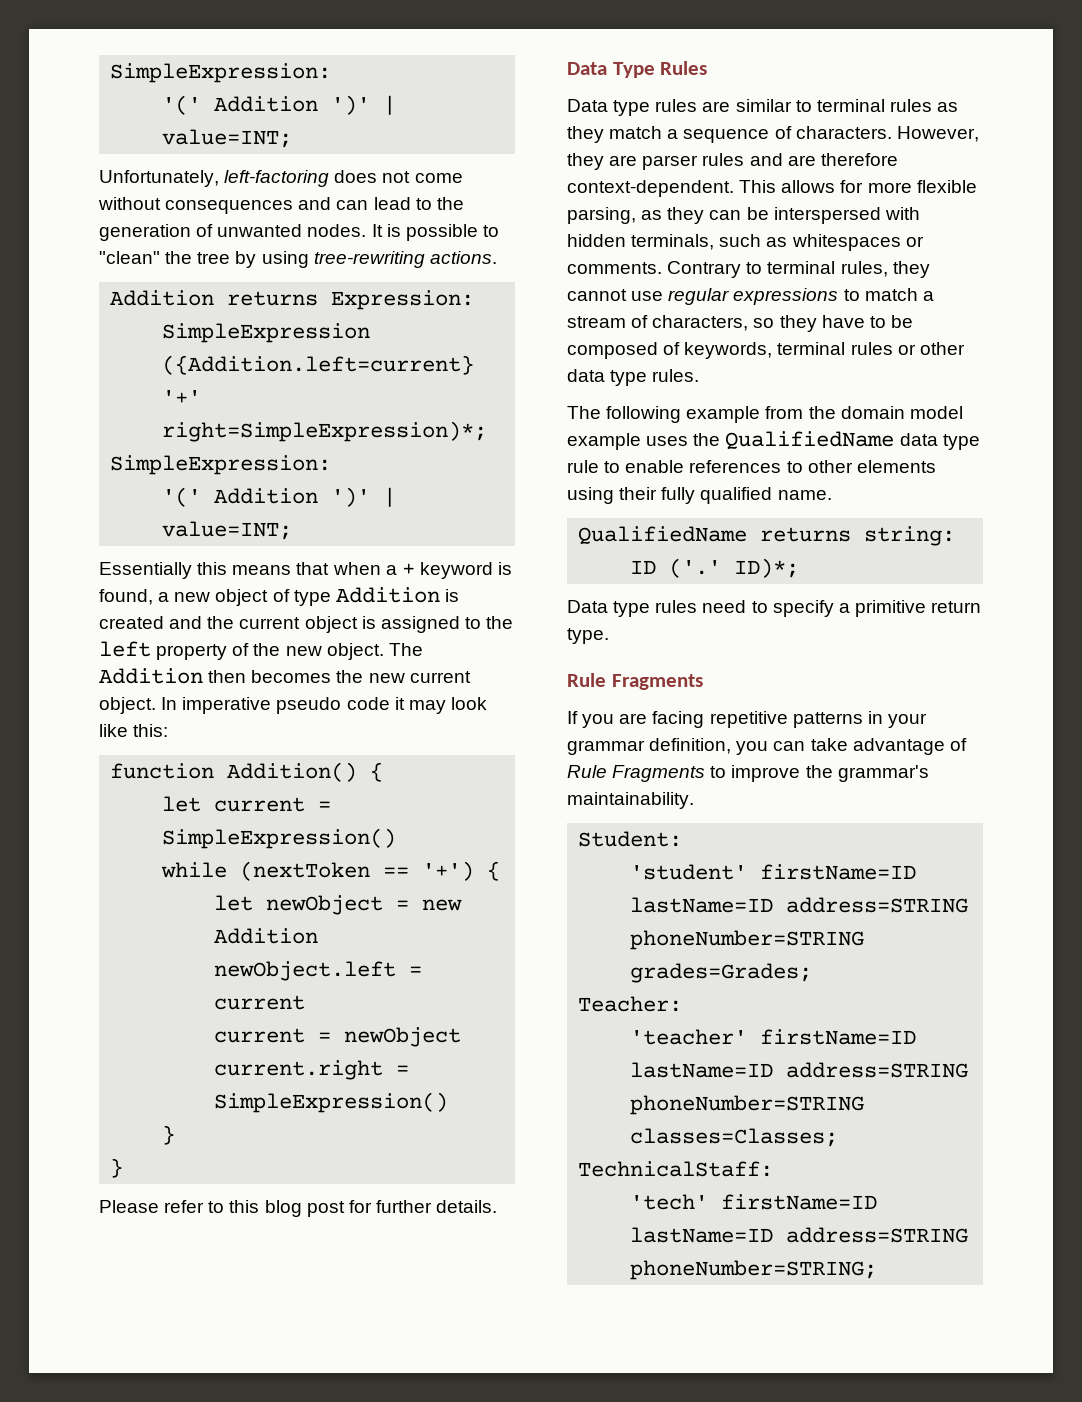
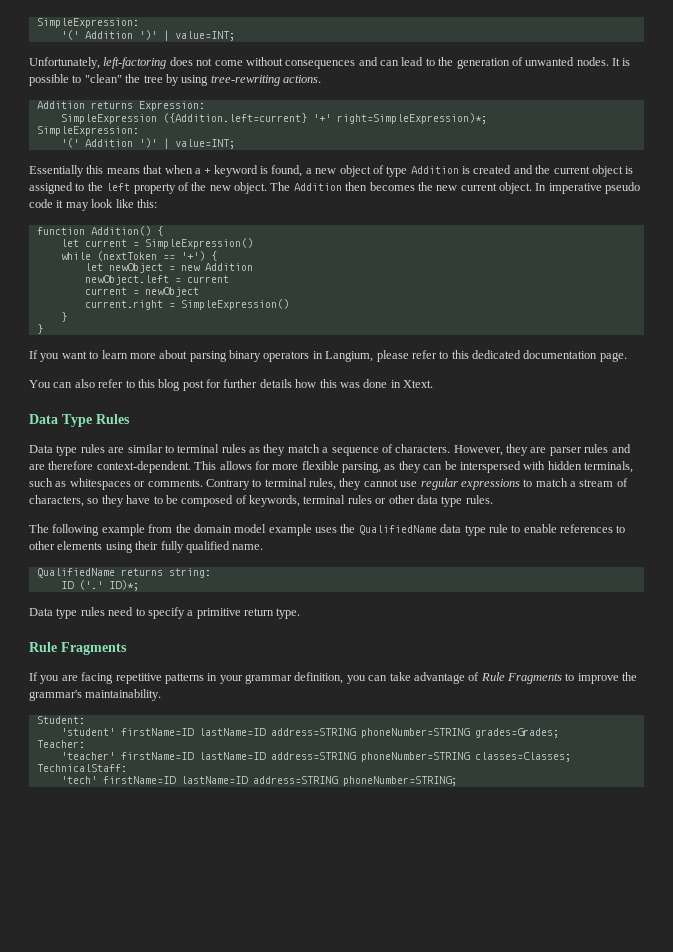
[99,1200,159,1213] Please -> [29,350,627,362] [29,379,95,388] If you want to learn more about parsing binary operators in Langium, please refer to this dedicated documentation page. // You can also
[436,1200,498,1213] details. -> [259,379,433,388] details how this was done in Xtext.

